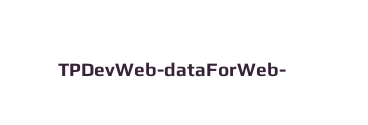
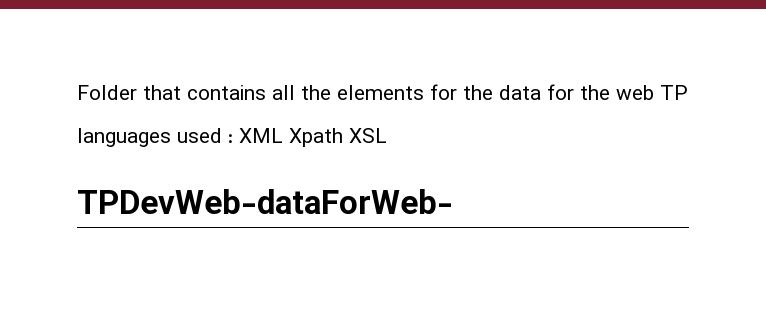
(58, 69) none -> [77,84,688,100] [77,128,387,147] Folder that contains all the elements for the data for the web TP // languages used : XML Xpath XSL //

